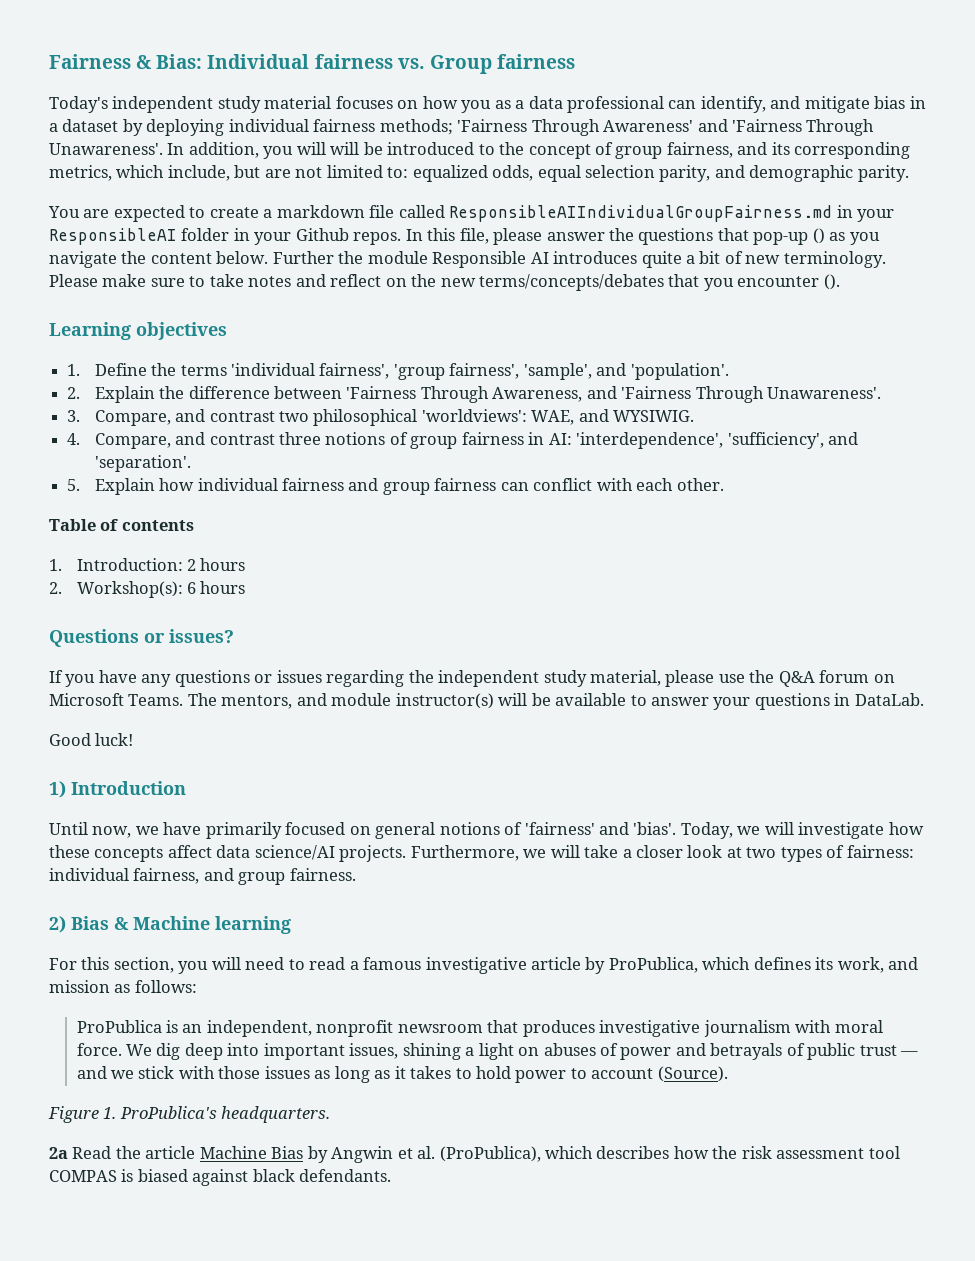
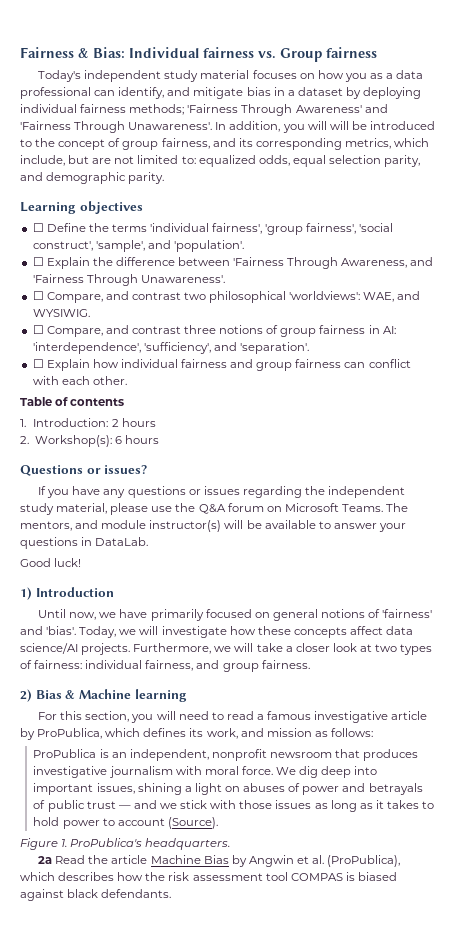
[48,205,895,222] [49,228,880,245] [49,251,886,268] [49,274,840,291] // You are expected to create a markdown file called ResponsibleAIIndividualGroupFairness.md in your ResponsibleAI folder in your Github repos. In this file, please answer the questions that pop-up () as you navigate the content below. Further the module Responsible AI introduces quite a bit of new terminology. Please make sure to take notes and reflect on the new terms/concepts/debates that you encounter (). -> (165, 178) none
[67,364,81,376] 1. -> [32,223,44,232] ☐
(520, 371) none -> [359,223,394,232] [32,241,93,251] 'social construct',
[67,387,81,399] 2. -> [32,257,44,266] ☐
[67,410,81,422] 3. -> [32,291,44,300] ☐
[67,433,81,445] 4. -> [32,325,44,334] ☐
[67,479,81,491] 5. -> [32,359,44,368] ☐

